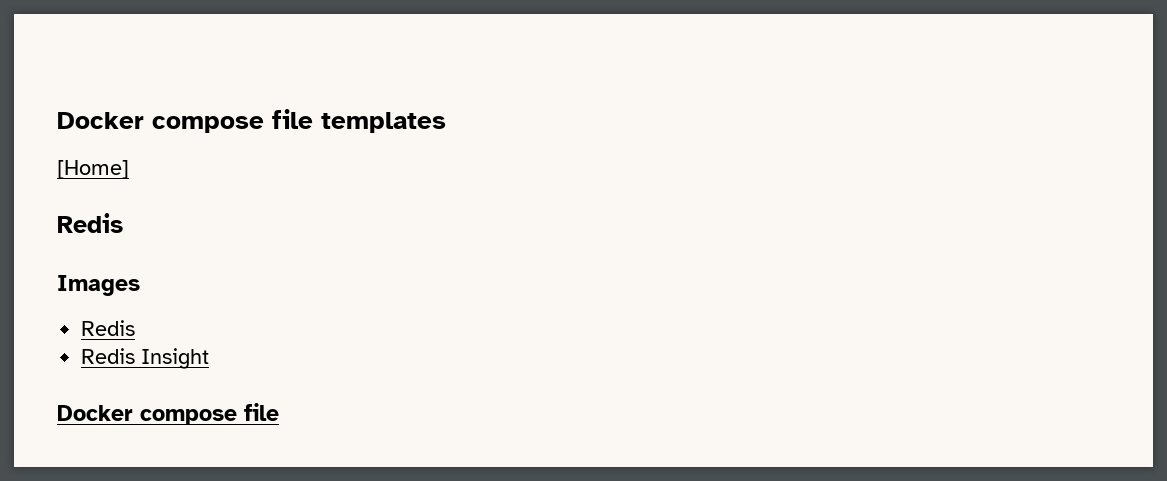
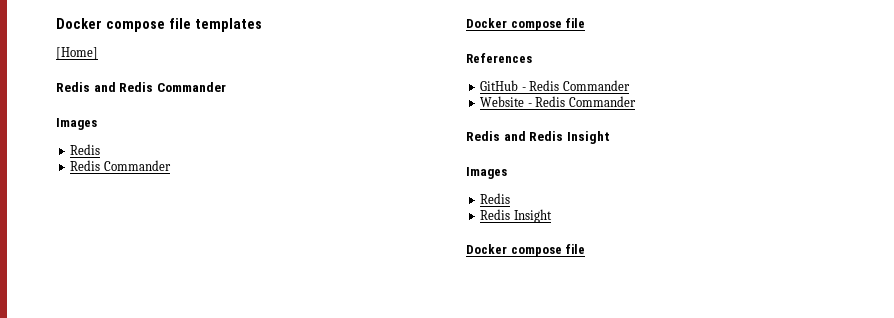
(123, 223) none -> [93,82,226,92] [56,118,97,130] [70,144,101,155] [70,160,171,171] [466,18,586,31] [466,53,532,63] [480,80,630,91] [480,96,636,107] [466,131,610,144] and Redis Commander // Images // Redis // Redis Commander // Docker compose file // References // GitHub - Redis Commander // Website - Redis Commander // Redis and Redis Insight

